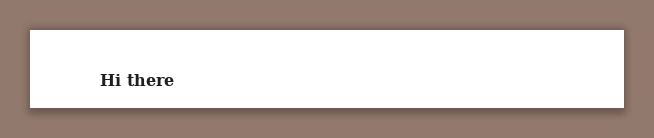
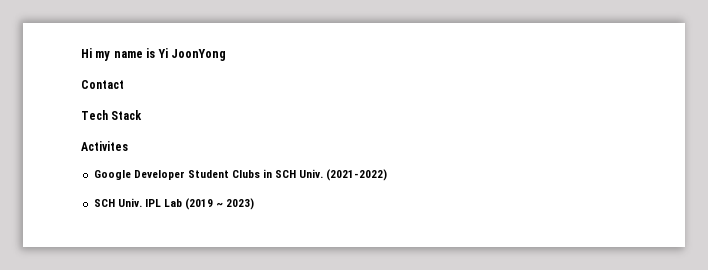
[127,74,174,86] there -> [95,48,226,61] [81,80,124,89] [81,110,143,120] [81,141,128,151] [93,169,388,181] [93,198,255,210] my name is Yi JoonYong // Contact // Tech Stack // Activites // Google Developer Student Clubs in SCH Univ. (2021-2022) // SCH Univ. IPL Lab (2019 ~ 2023)

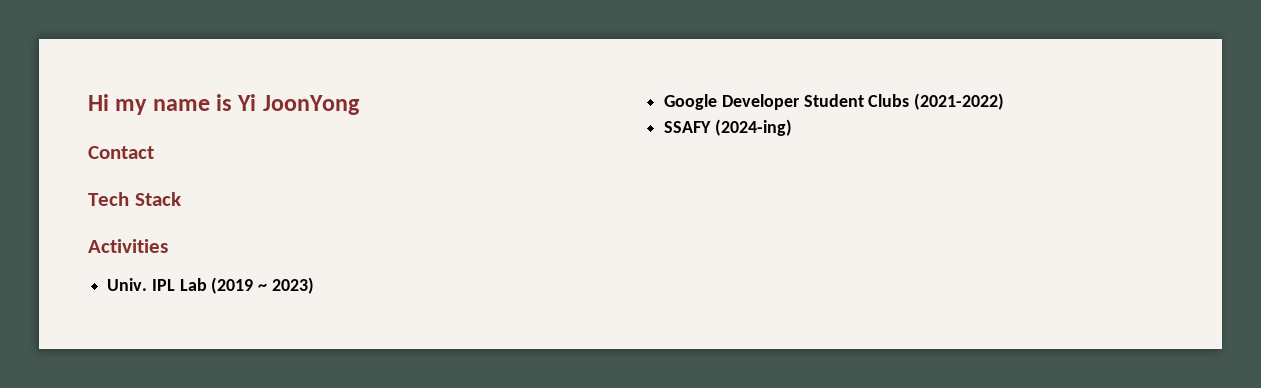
[81,141,128,151] [93,169,388,181] [93,199,115,207] Activites // Google Developer Student Clubs in SCH Univ. (2021-2022) // SCH -> [88,239,168,253] Activities //
(255, 204) none -> [664,93,1005,110] [664,119,792,136] // Google Developer Student Clubs (2021-2022) // SSAFY (2024-ing)

